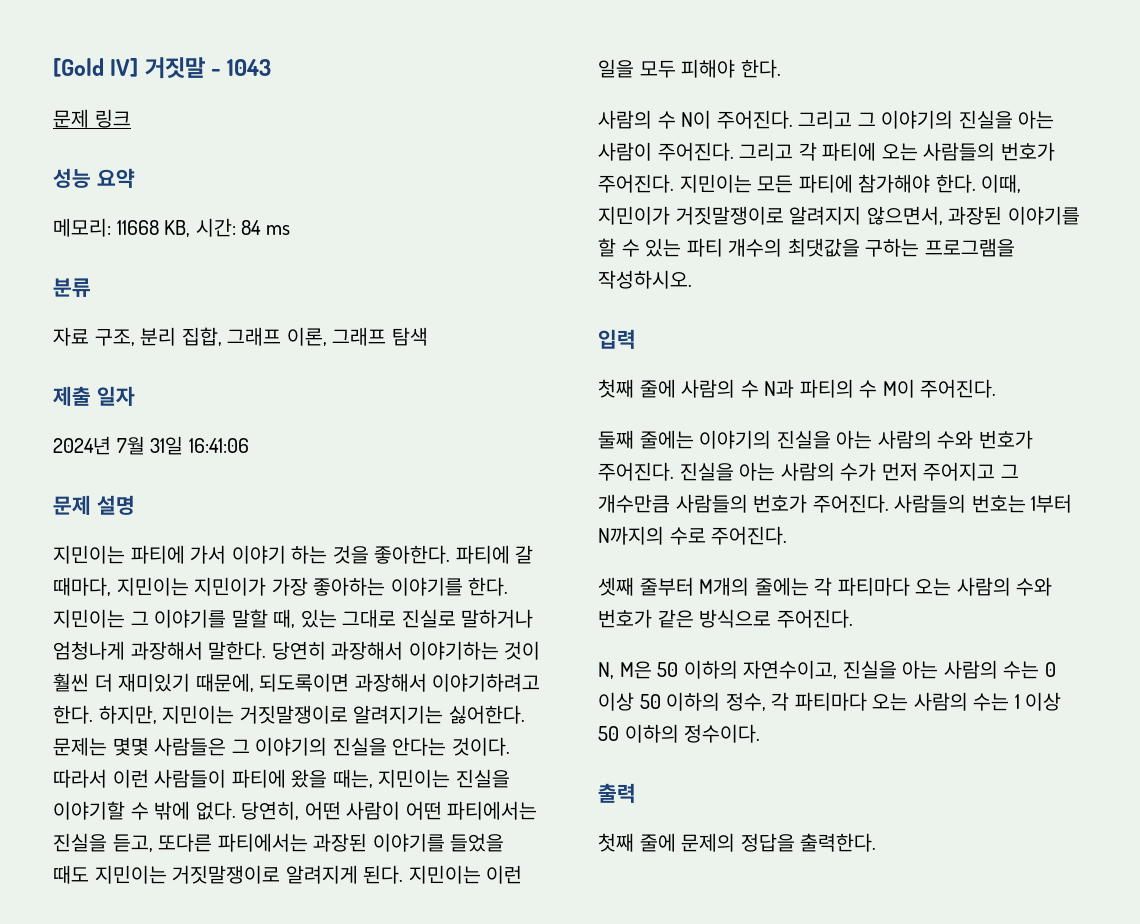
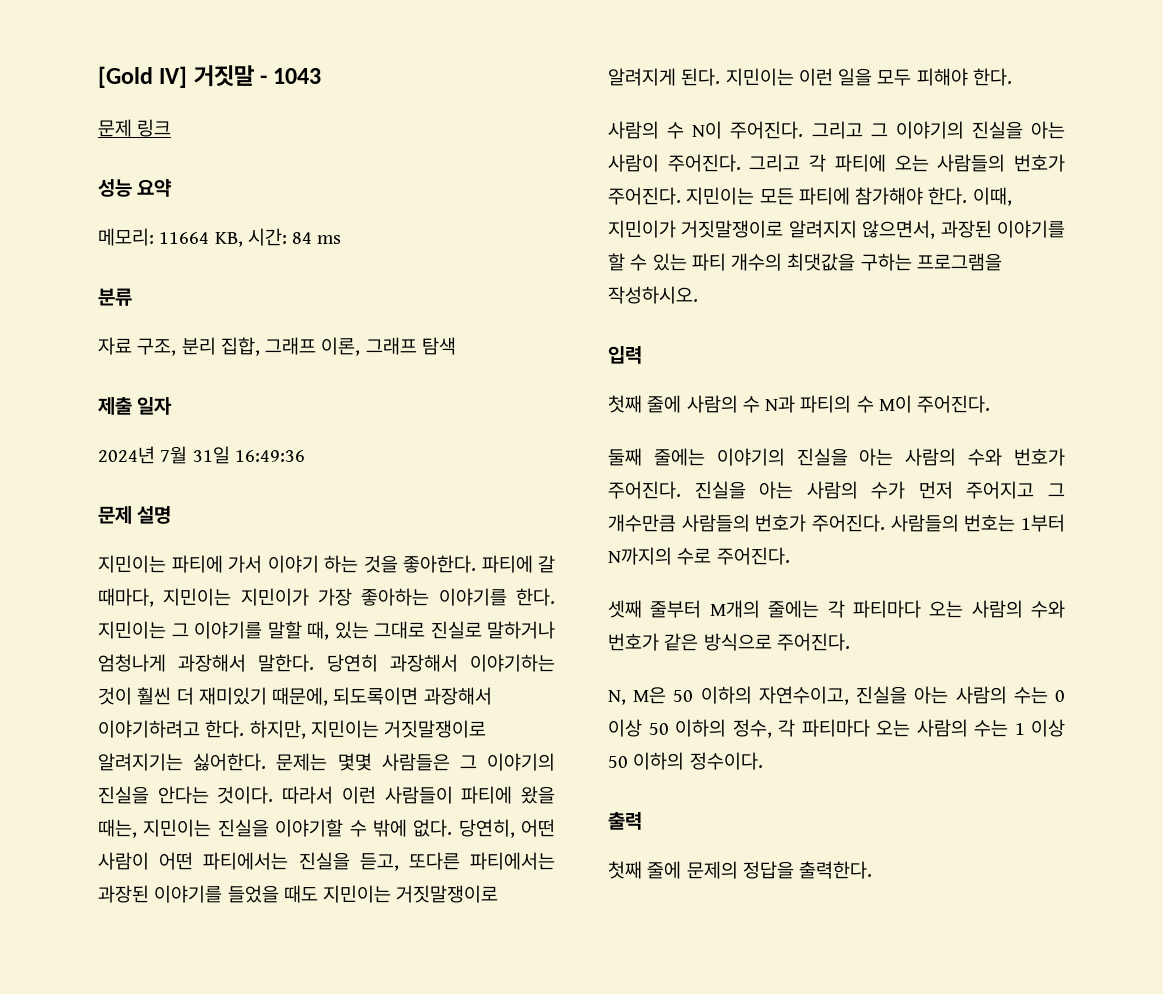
[116,220,159,235] 11668 -> [159,232,210,244] 11664
[188,438,249,453] 16:41:06 -> [234,450,305,462] 16:49:36

